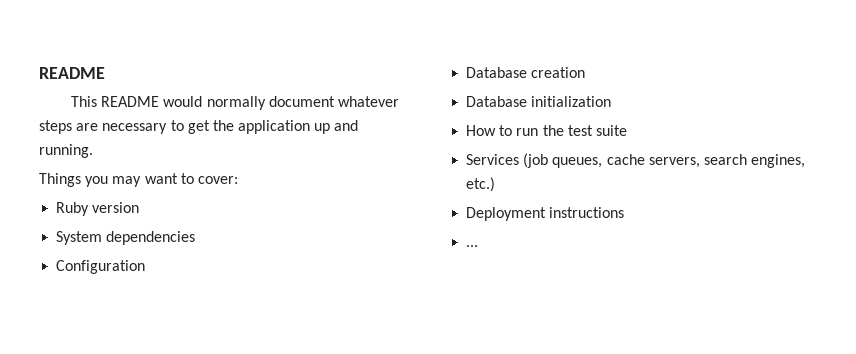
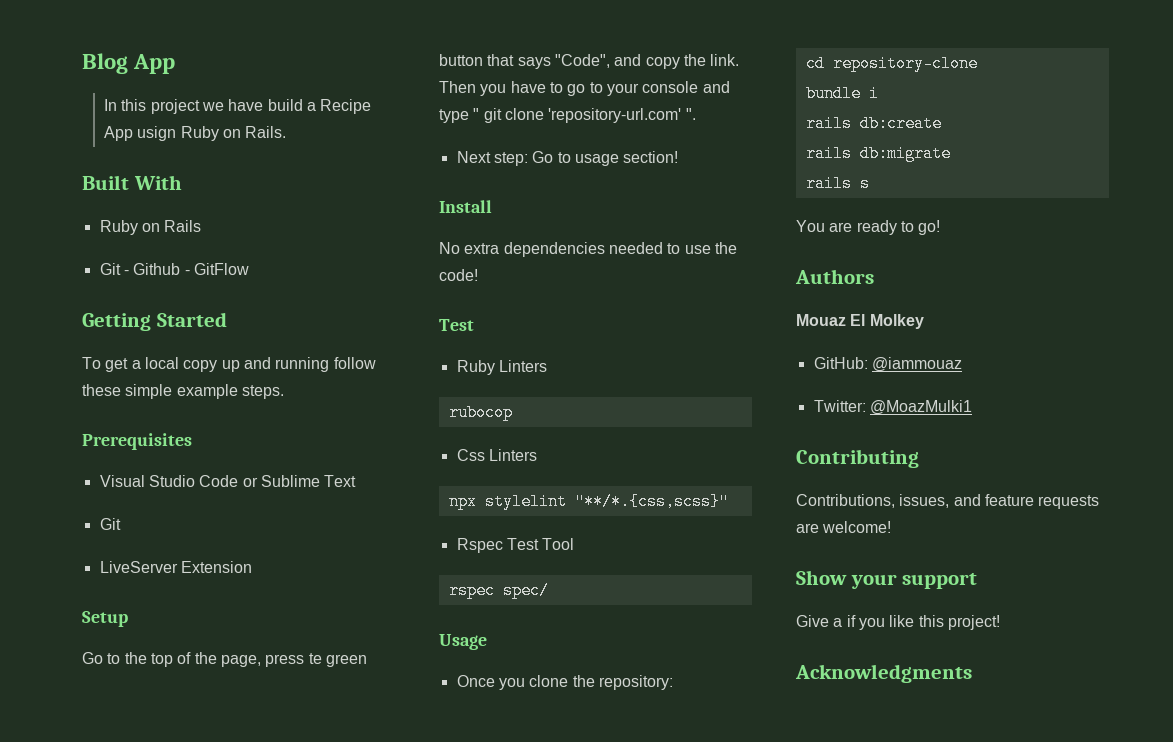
[39,67,105,79] [71,96,399,110] [39,120,359,134] [39,144,93,158] [39,173,238,187] [56,202,140,216] [56,231,196,245] [56,260,146,274] [466,67,586,78] [466,96,612,107] [466,125,627,136] [466,153,806,168] [466,177,496,192] [466,207,625,221] [466,245,479,247] README // This README would normally document whatever steps are necessary to get the application up and running. // Things you may want to cover: // Ruby version // System dependencies // Configuration // Database creation // Database initialization // How to run the test suite // Services (job queues, cache servers, search engines, etc.) // Deployment instructions // ... -> [82,53,176,74] [104,99,372,114] [104,126,287,141] [82,175,182,190] [99,220,202,235] [99,263,249,275] [82,312,227,331] [82,357,376,372] [82,384,284,399] [82,433,192,450] [99,475,357,487] [99,518,121,530] [99,561,252,573] [82,611,128,627] [82,652,367,667] [439,54,740,69] [439,81,730,96] [439,108,696,123] [456,151,679,166] [439,200,492,213] [439,242,737,257] [439,269,478,281] [439,319,474,331] [456,360,547,375] [448,404,513,421] [456,449,537,461] [448,493,729,510] [456,538,575,553] [448,582,549,599] [439,634,487,650] [456,675,673,690] [805,55,978,72] [805,85,879,102] [805,115,942,132] [805,145,951,162] [805,175,870,192] [796,220,941,235] [795,269,874,284] [796,314,924,329] [813,357,962,372] [813,400,972,415] [796,449,919,468] [796,494,1100,509] [796,521,892,533] [796,570,978,589] [796,615,1000,630] [795,664,972,683] Blog App // In this project we have build a Recipe App usign Ruby on Rails. // Built With // Ruby on Rails // Git - Github - GitFlow // Getting Started // To get a local copy up and running follow these simple example steps. // Prerequisites // Visual Studio Code or Sublime Text // Git // LiveServer Extension // Setup // Go to the top of the page, press te green button that says "Code", and copy the link. Then you have to go to your console and type " git clone 'repository-url.com' ". // Next step: Go to usage section! // Install // No extra dependencies needed to use the code! // Test // Ruby Linters // rubocop // Css Linters // npx stylelint "**/*.{css,scss}" // Rspec Test Tool // rspec spec/ // Usage // Once you clone the repository: // cd repository-clone // bundle i // rails db:create // rails db:migrate // rails s // You are ready to go! // Authors // Mouaz El Molkey // GitHub: @iammouaz // Twitter: @MoazMulki1 // Contributing // Contributions, issues, and feature requests are welcome! // Show your support // Give a if you like this project! // Acknowledgments

